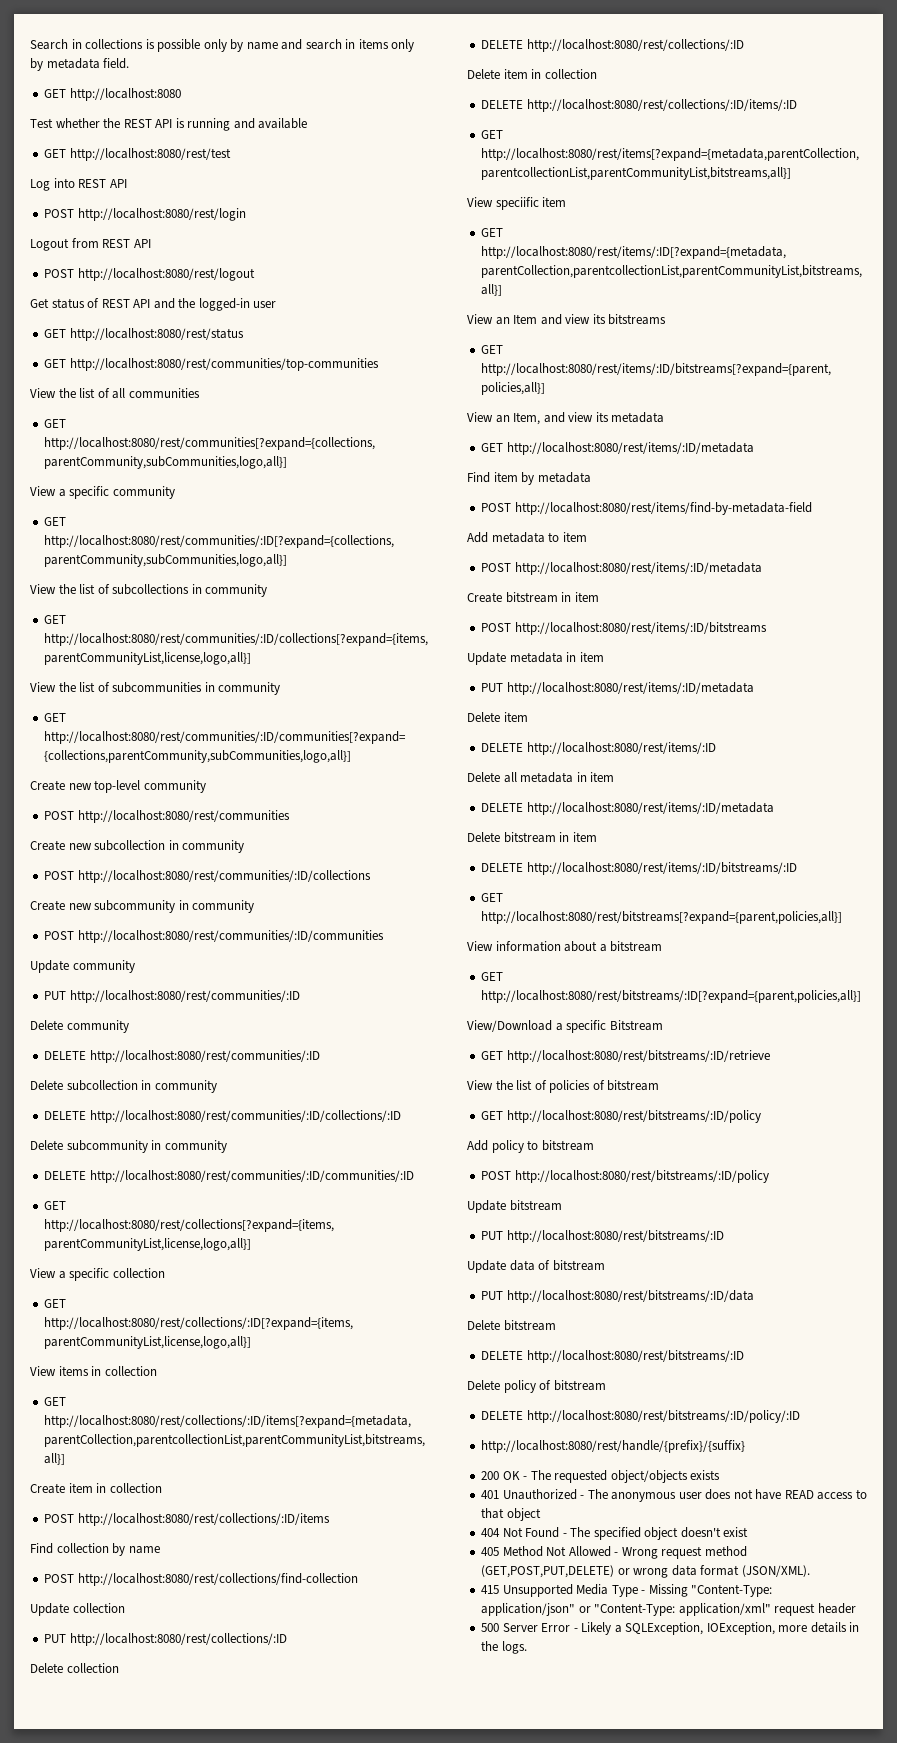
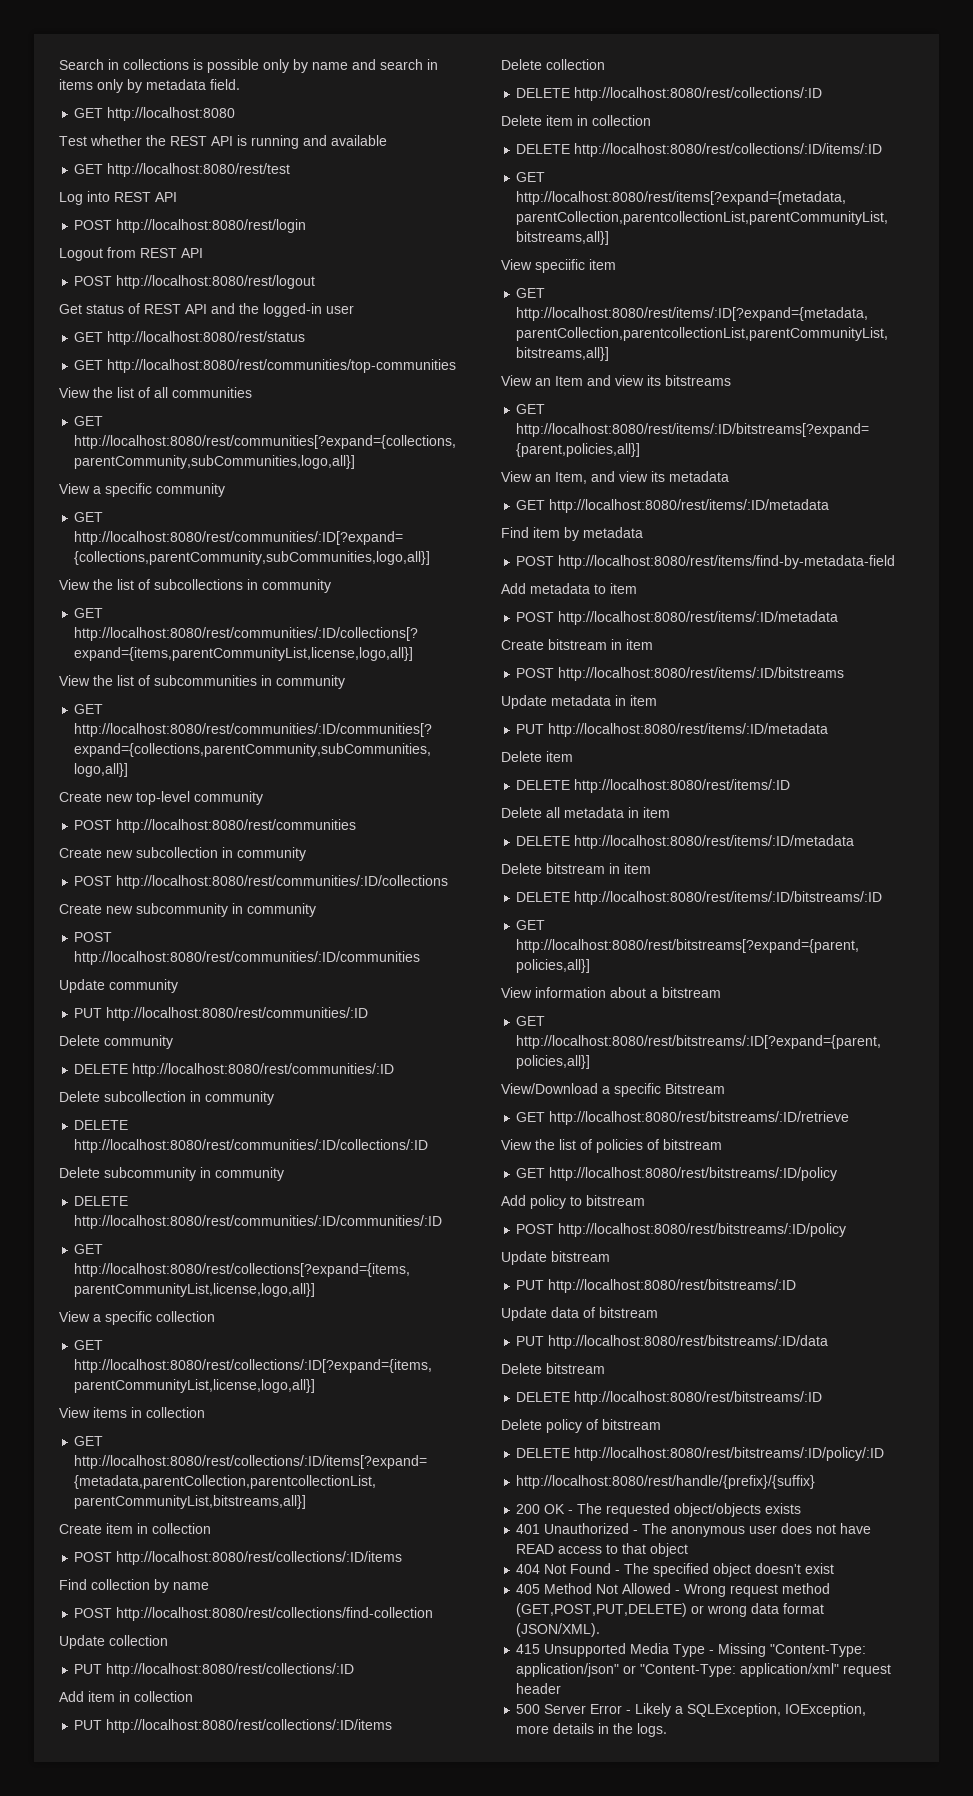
(287, 1639) none -> [59,1691,193,1702] [74,1719,393,1733] // Add item in collection // PUT http://localhost:8080/rest/collections/:ID/items

